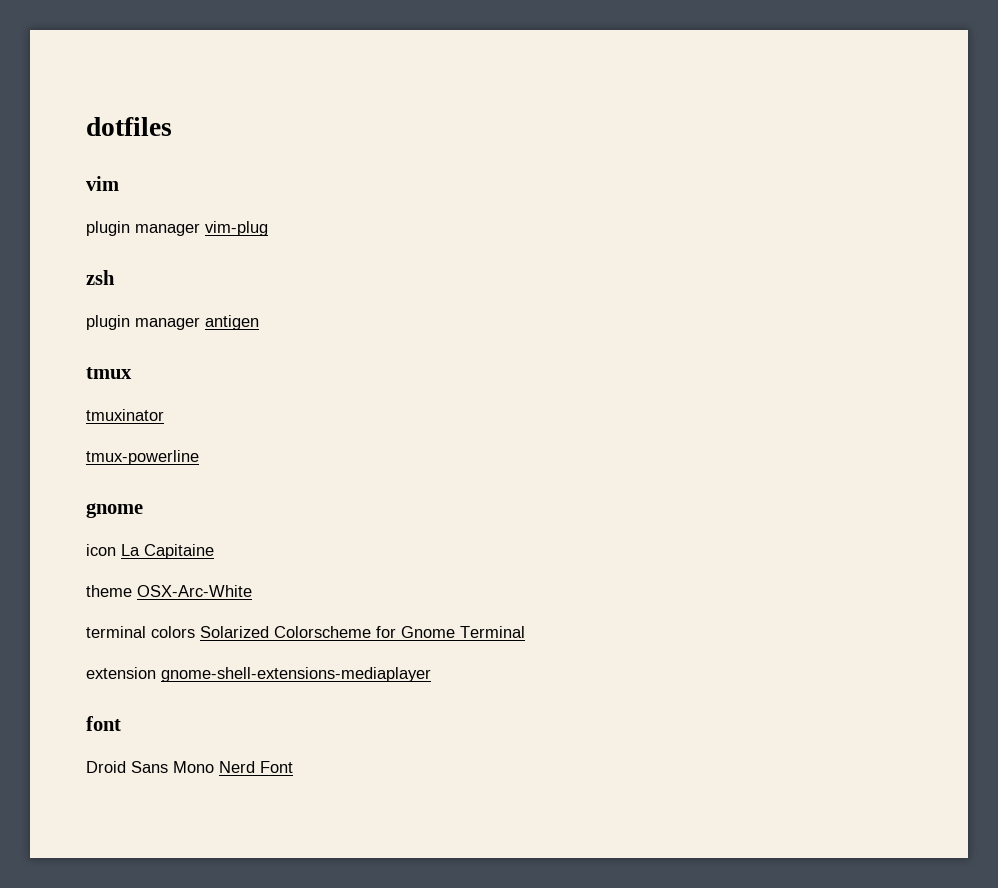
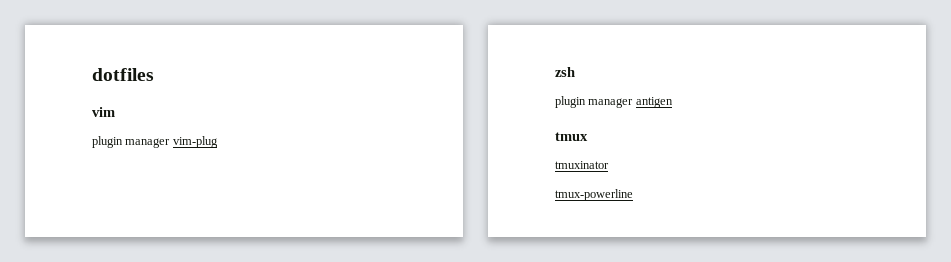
[86,503,143,518] [86,544,214,559] [86,585,252,597] [86,626,525,638] [86,667,431,682] [86,716,121,731] [86,761,293,773] // gnome // icon La Capitaine // theme OSX-Arc-White // terminal colors Solarized Colorscheme for Gnome Terminal // extension gnome-shell-extensions-mediaplayer // font // Droid Sans Mono Nerd Font -> (633, 195) none

